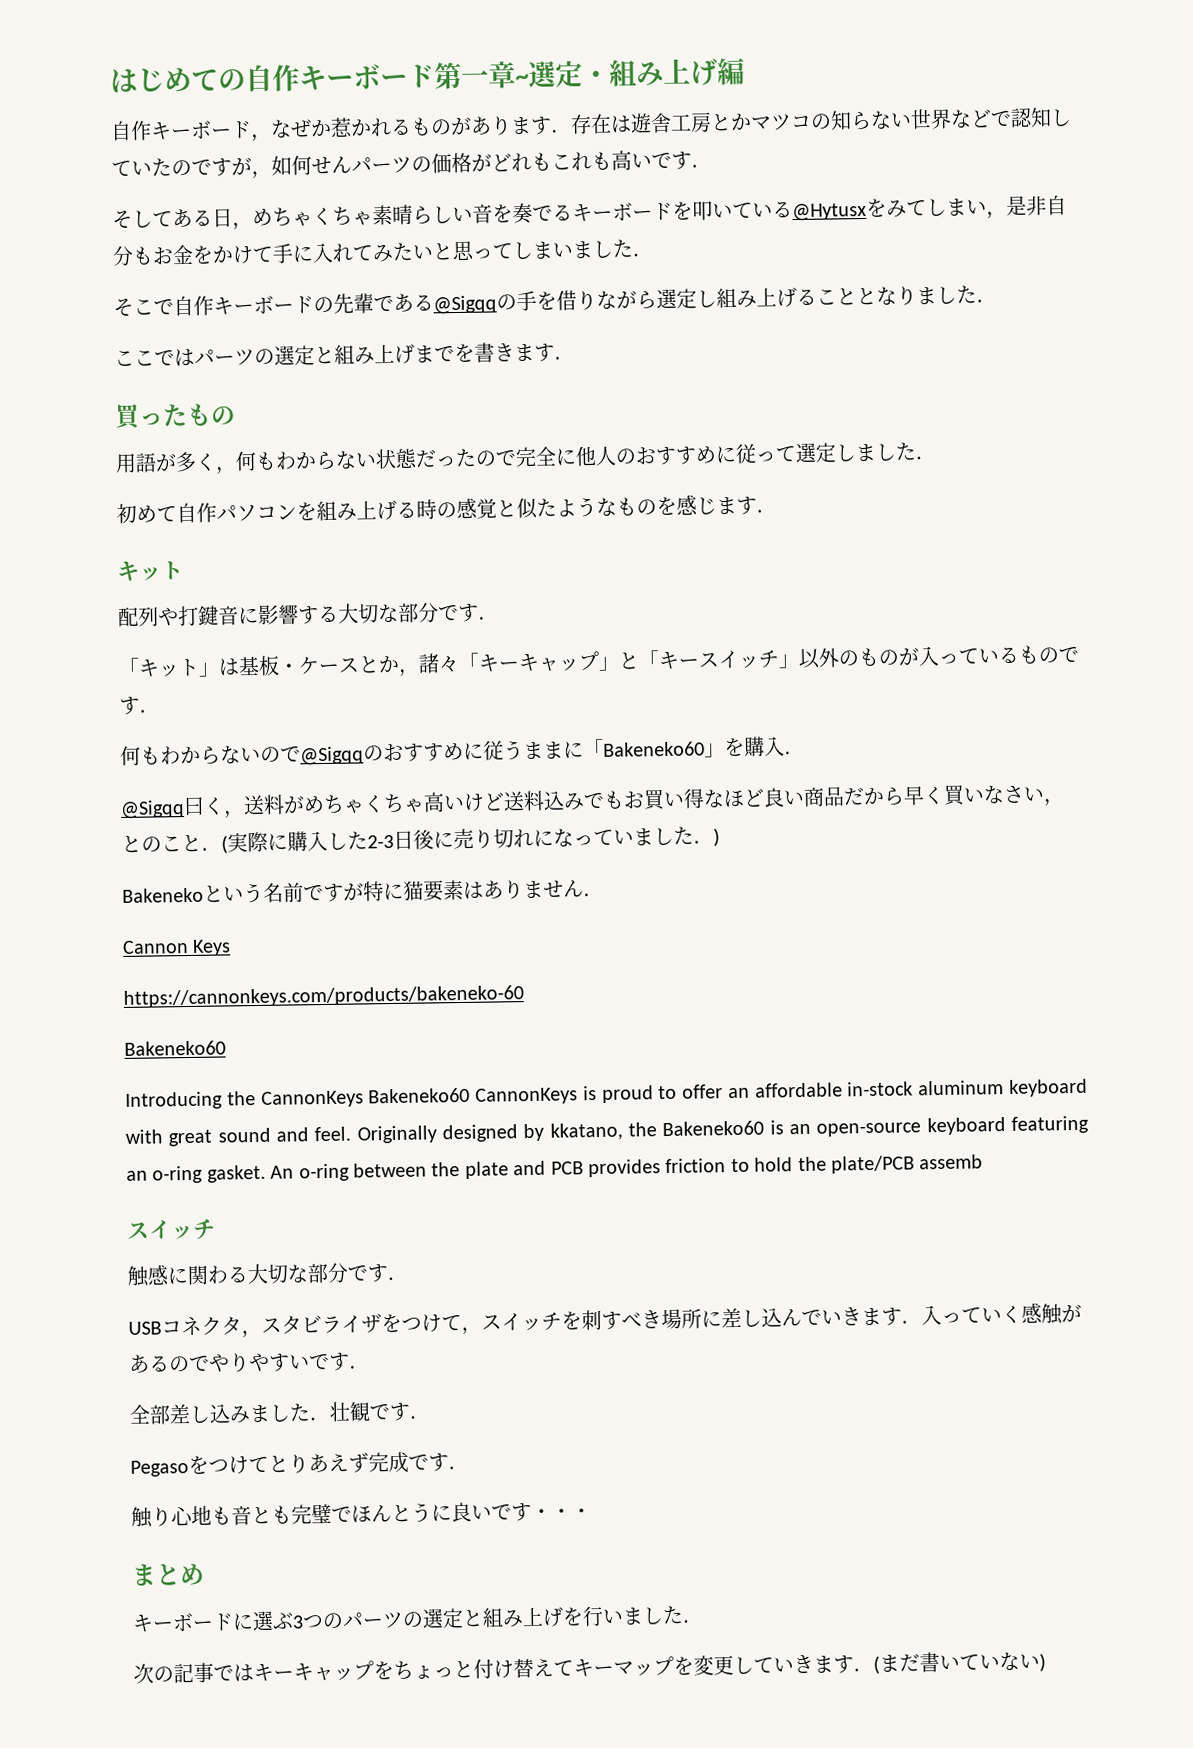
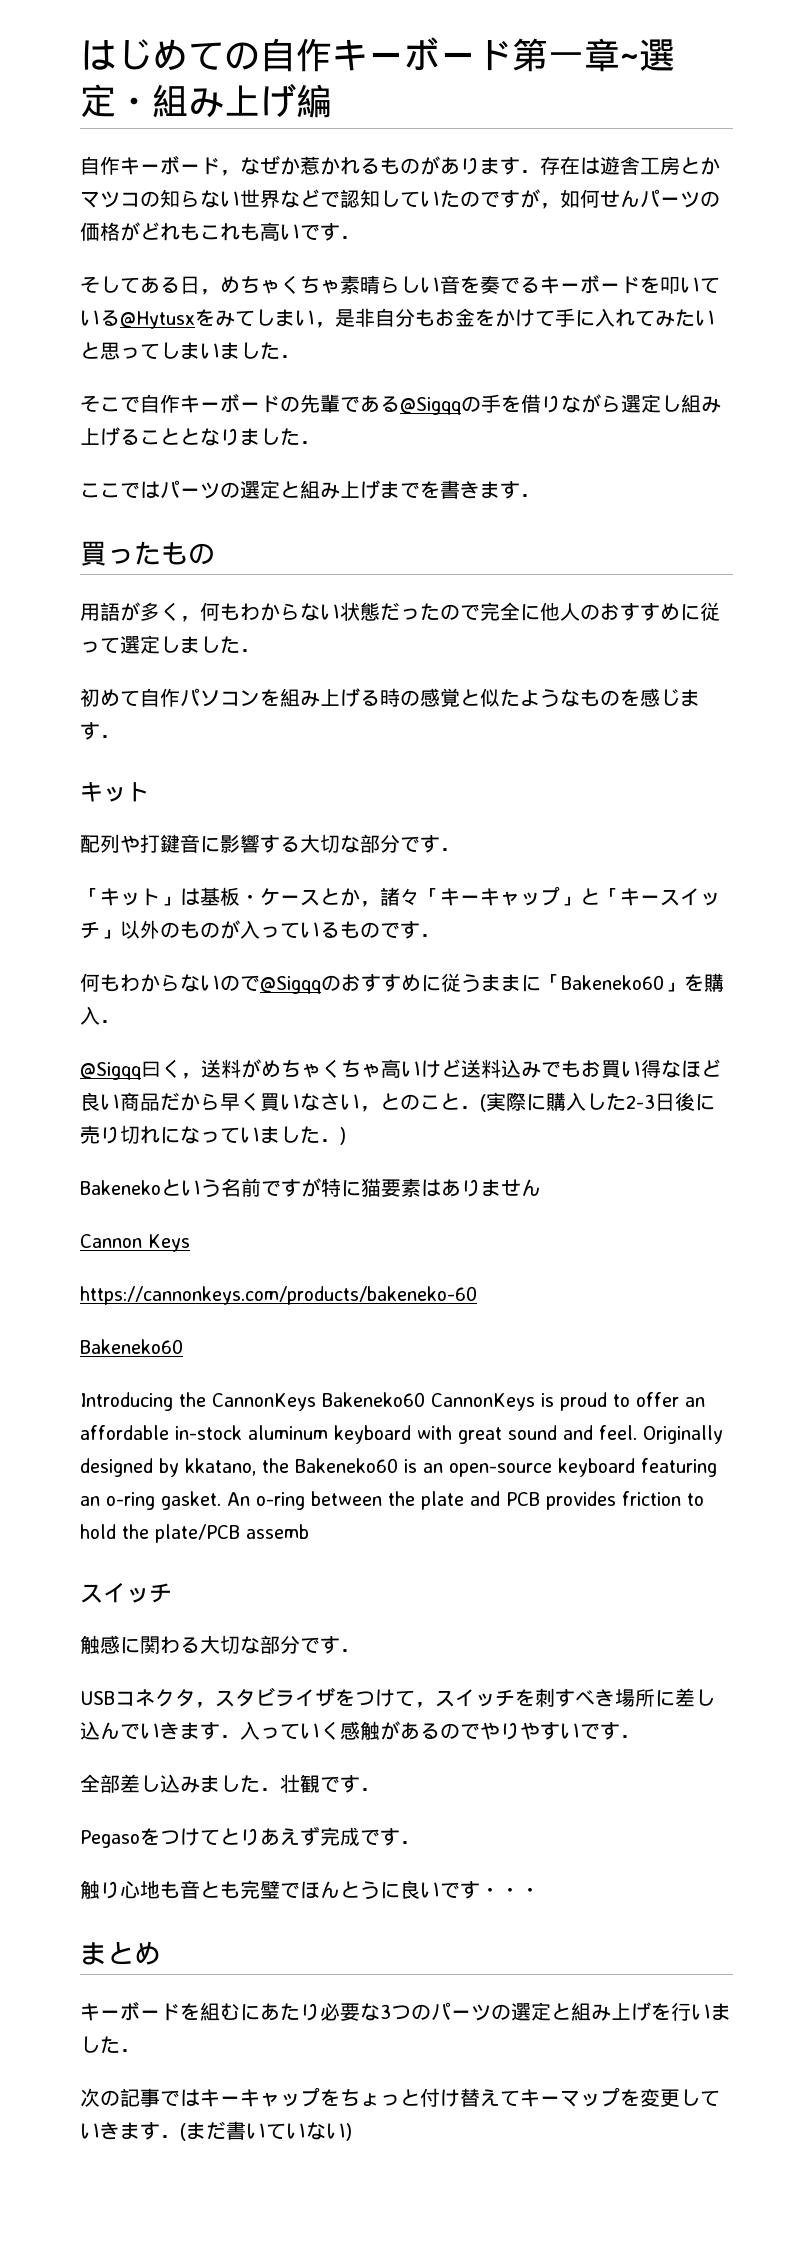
[583,892,604,897] ． -> (541, 1188) none
[232,1610,294,1632] に選ぶ -> [180,2002,380,2021] を組むにあたり必要な

